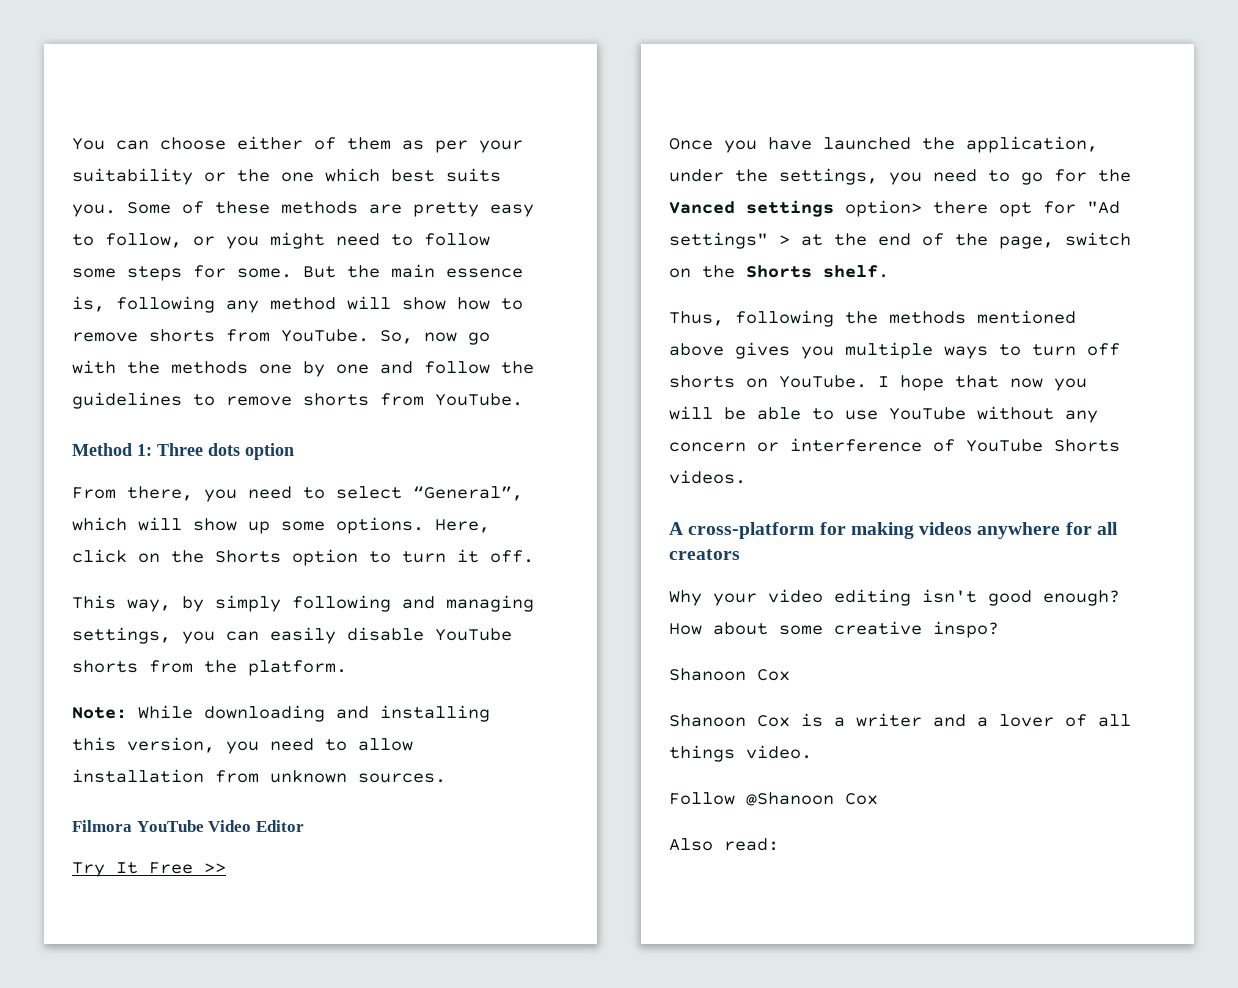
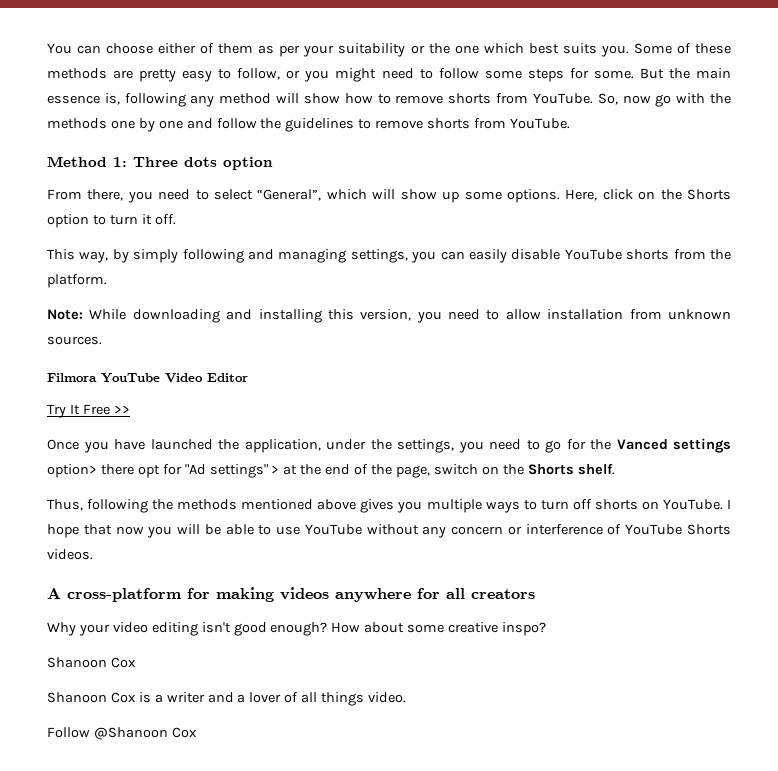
[669,838,779,851] // Also read: -> (197, 732) none

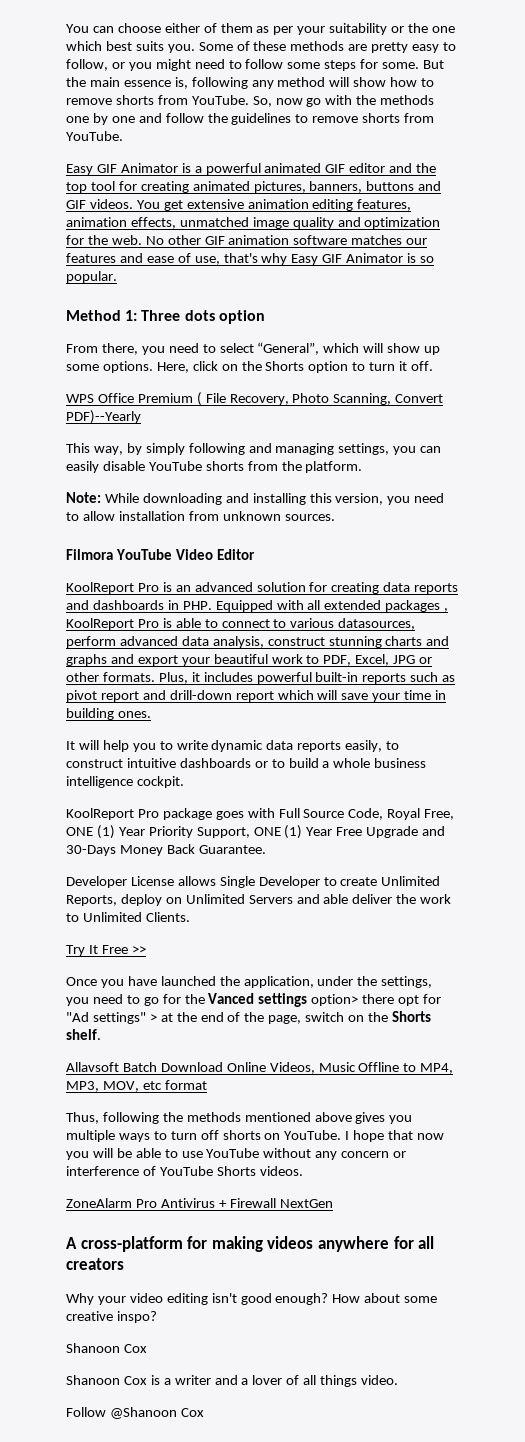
(570, 123) none -> [66,163,437,175] [66,181,442,193] [66,199,412,211] [66,217,441,229] [66,235,428,245] [66,253,435,265] [66,271,117,283] // Easy GIF Animator is a powerful animated GIF editor and the top tool for creating animated pictures, banners, buttons and GIF videos. You get extensive animation editing features, animation effects, unmatched image quality and optimization for the web. No other GIF animation software matches our features and ease of use, that's why Easy GIF Animator is so popular.
(176, 219) none -> [66,392,444,406] [66,410,141,424] // WPS Office Premium ( File Recovery, Photo Scanning, Convert PDF)--Yearly
(248, 377) none -> [66,582,459,594] [66,600,449,612] [66,618,416,630] [66,636,450,648] [66,654,433,666] [66,672,456,684] [66,690,447,702] [66,708,151,720] [66,740,400,752] [66,758,427,768] [66,776,184,788] [66,808,455,820] [66,825,446,839] [66,844,266,856] [66,876,441,888] [66,894,452,906] [66,912,190,922] // KoolReport Pro is an advanced solution for creating data reports and dashboards in PHP. Equipped with all extended packages , KoolReport Pro is able to connect to various datasources, perform advanced data analysis, construct stunning charts and graphs and export your beautiful work to PDF, Excel, JPG or other formats. Plus, it includes powerful built-in reports such as pivot report and drill-down report which will save your time in building ones. // It will help you to write dynamic data reports easily, to construct intuitive dashboards or to build a whole business intelligence cockpit. // KoolReport Pro package goes with Full Source Code, Royal Free, ONE (1) Year Priority Support, ONE (1) Year Free Upgrade and 30-Days Money Back Guarantee. // Developer License allows Single Developer to create Unlimited Reports, deploy on Unlimited Servers and able deliver the work to Unlimited Clients.
(615, 469) none -> [66,1062,454,1074] [66,1080,207,1092] // Allavsoft Batch Download Online Videos, Music Offline to MP4, MP3, MOV, etc format
(93, 554) none -> [66,1198,333,1208] // ZoneAlarm Pro Antivirus + Firewall NextGen

